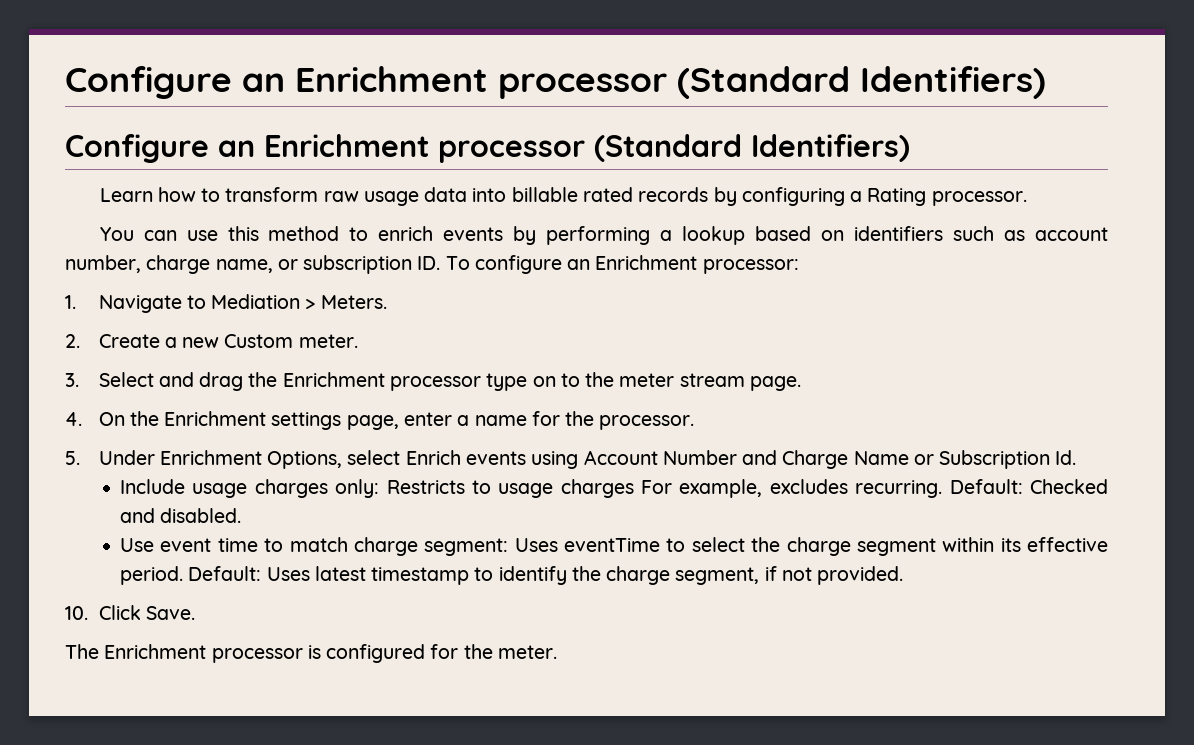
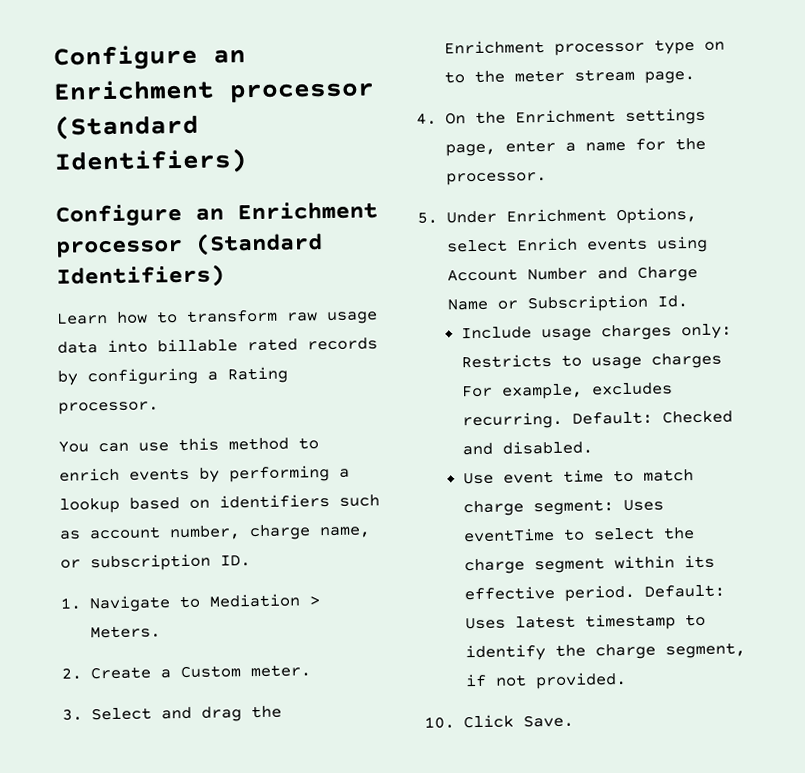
[445,255,799,274] To configure an Enrichment processor: -> (251, 561) none
[182,337,220,348] new -> (171, 674) none
[65,644,557,663] // The Enrichment processor is configured for the meter. -> (574, 721) none

